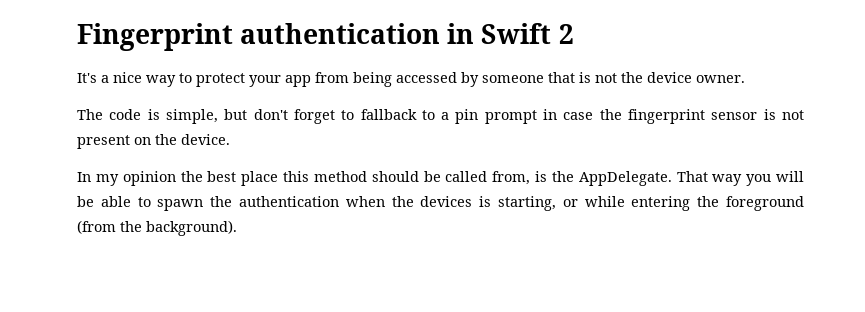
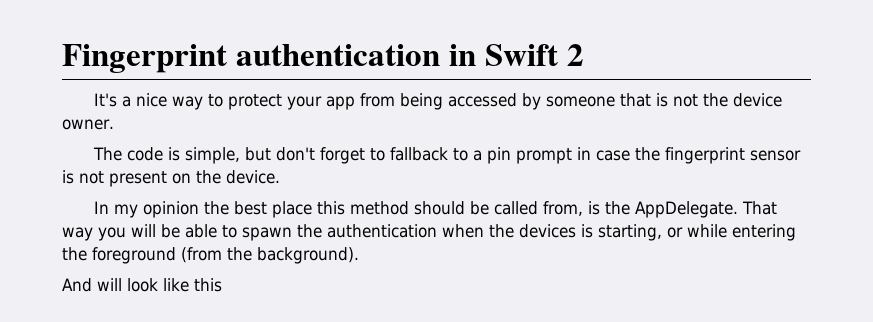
(237, 228) none -> [62,278,222,292] // And will look like this

